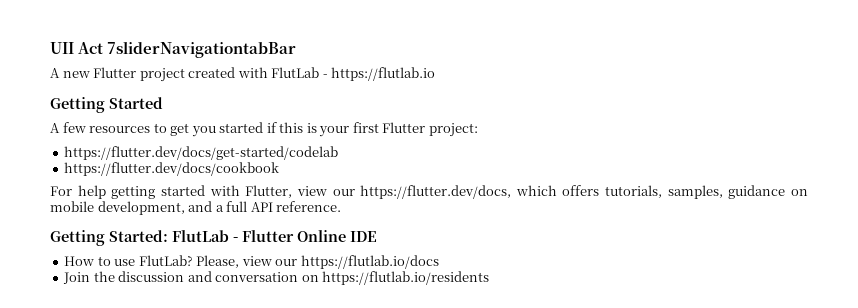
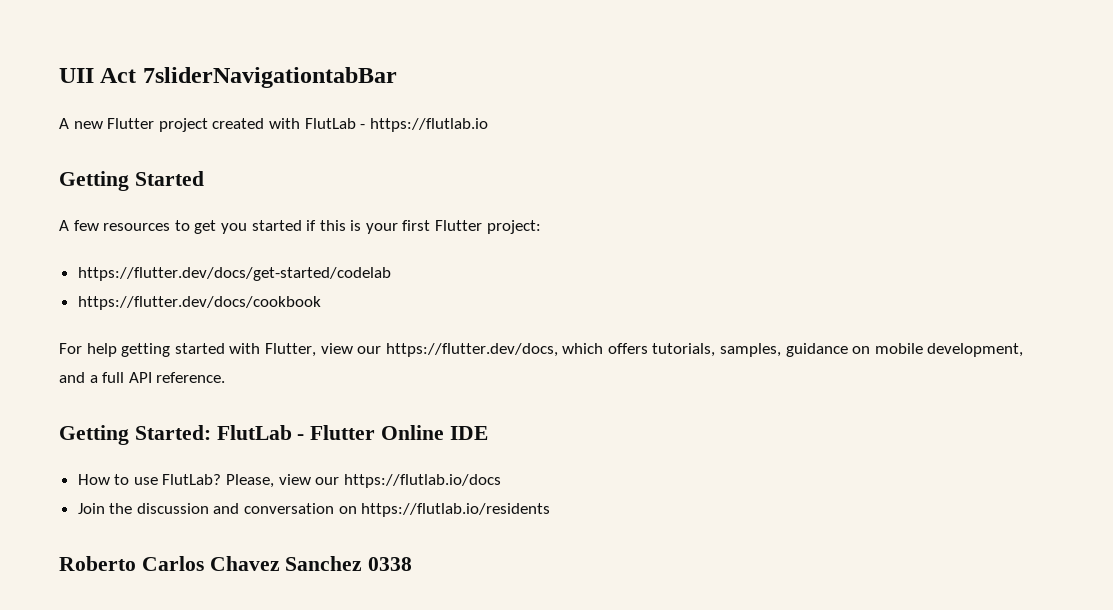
(490, 278) none -> [59,556,413,571] // Roberto Carlos Chavez Sanchez 0338

